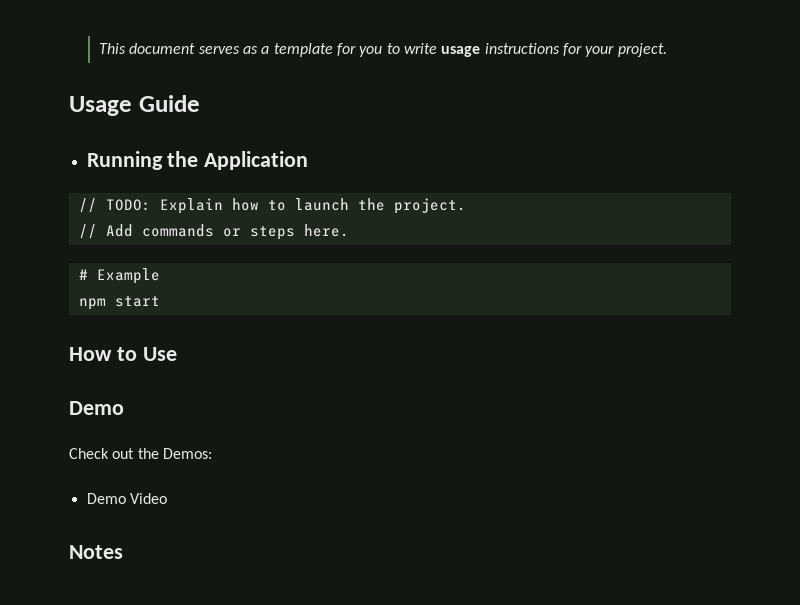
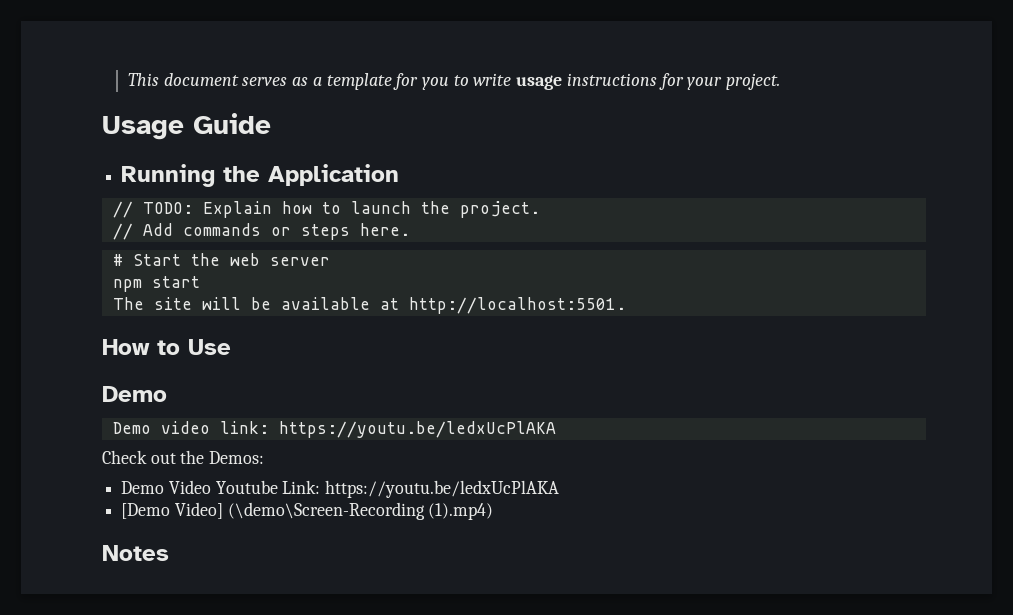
[96,268,160,284] [78,296,160,310] Example // npm start -> [132,253,330,266] [112,276,200,292] [112,297,626,314] Start the web server // npm start // The site will be available at http://localhost:5501.
(124, 408) none -> [112,421,556,438] // Demo video link: https://youtu.be/ledxUcPlAKA
(167, 498) none -> [215,480,560,498] [121,502,494,520] Youtube Link: https://youtu.be/ledxUcPlAKA // [Demo Video] (\demo\Screen-Recording (1).mp4)

